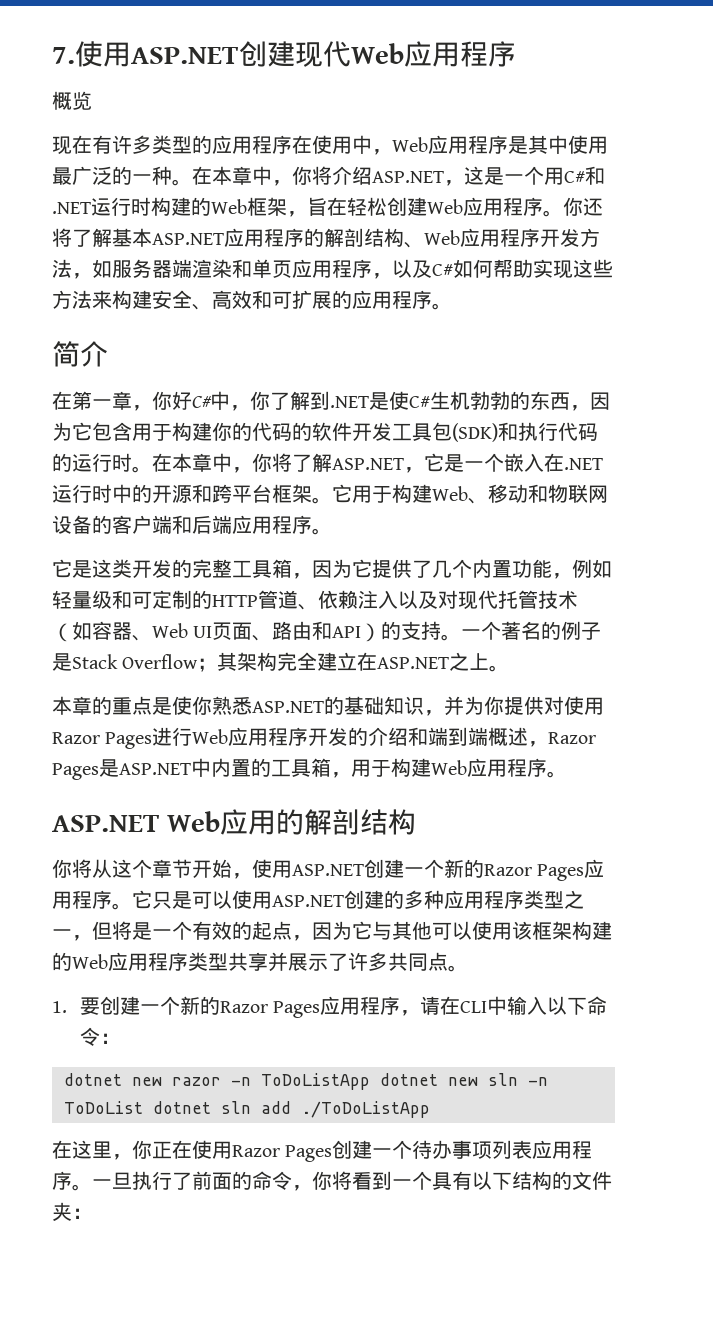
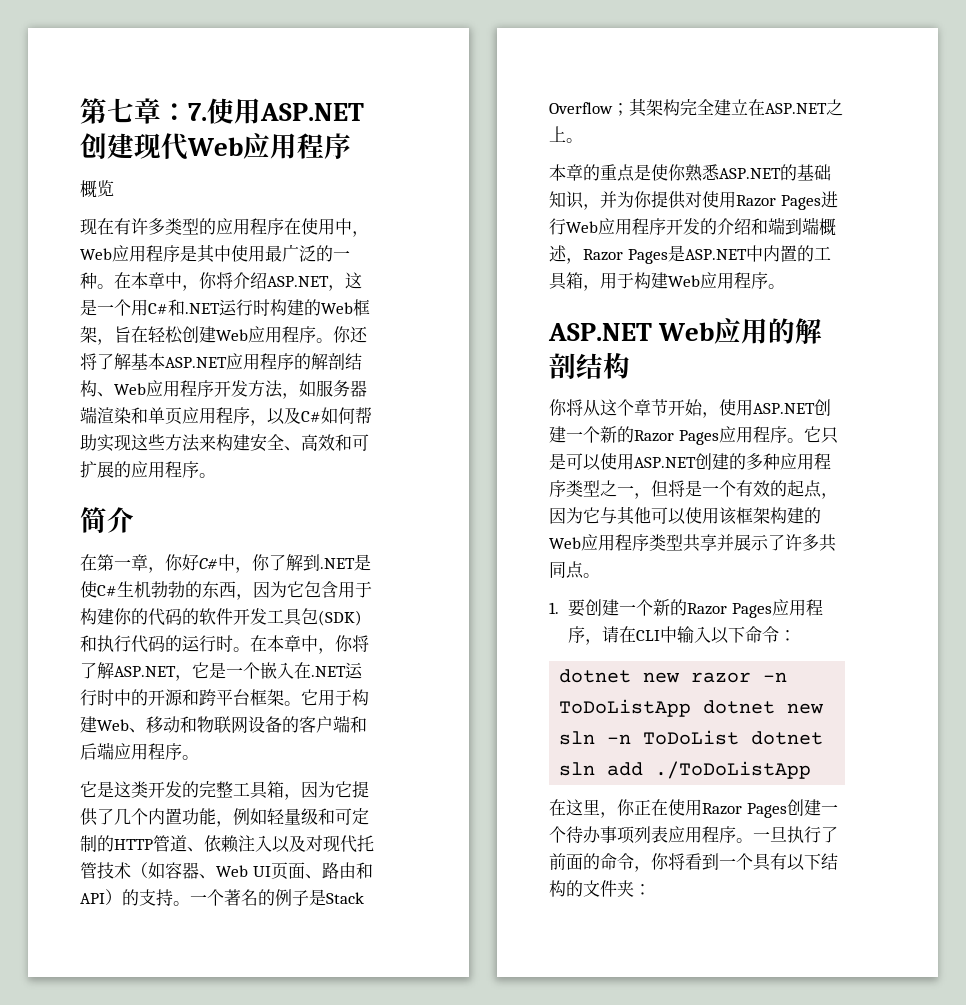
(52, 55) none -> [80,98,188,124] 第七章：

